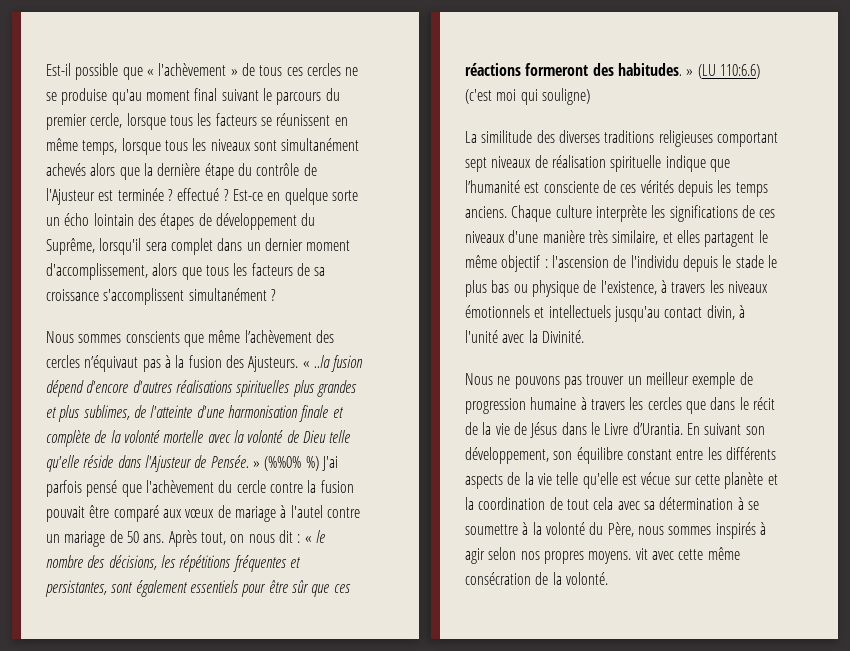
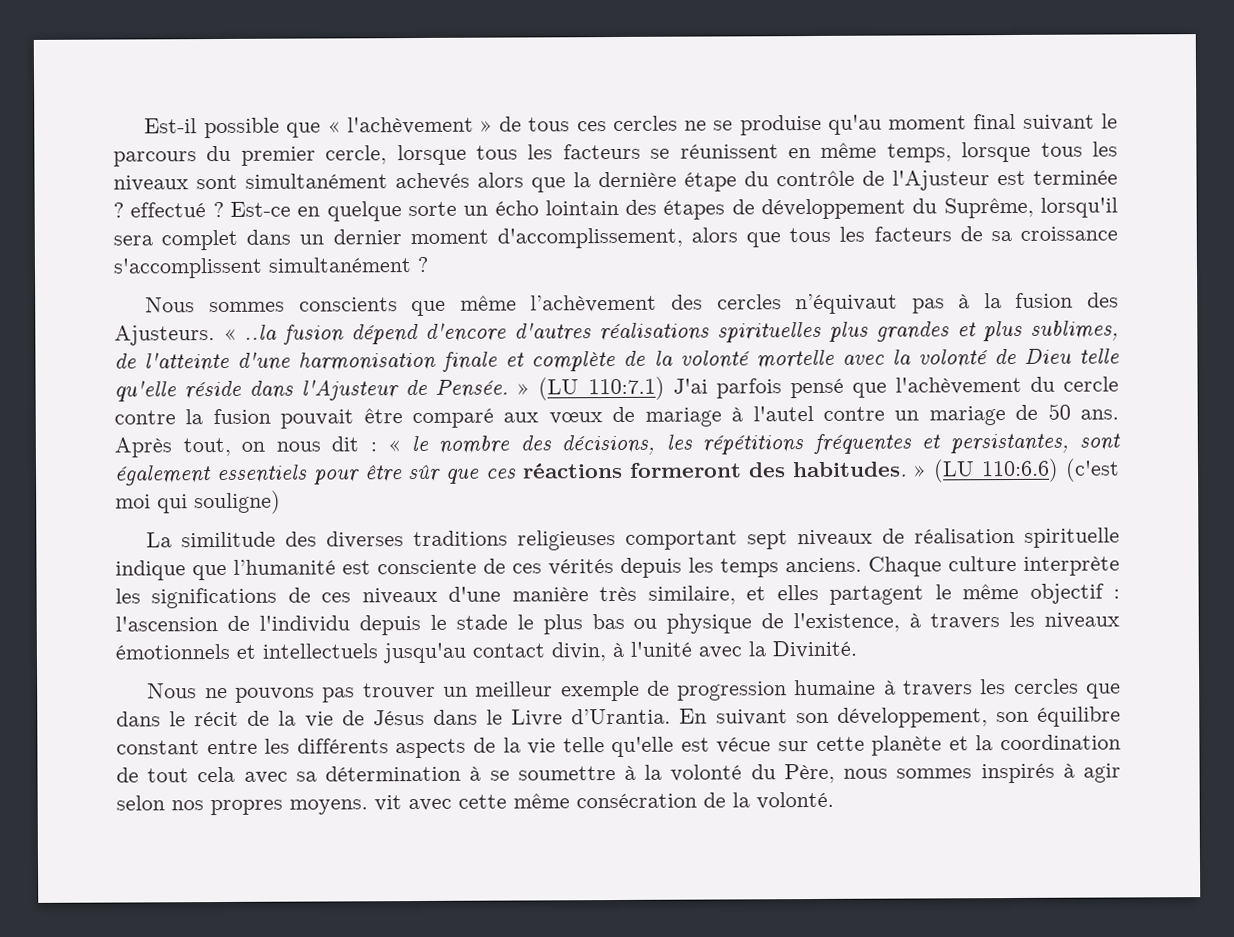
[264,456,319,471] (%%0% %) -> [538,376,665,401] (LU 110:7.1)

